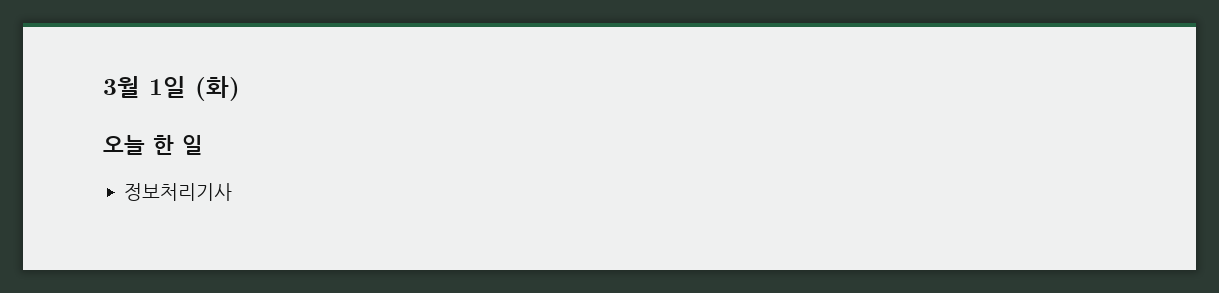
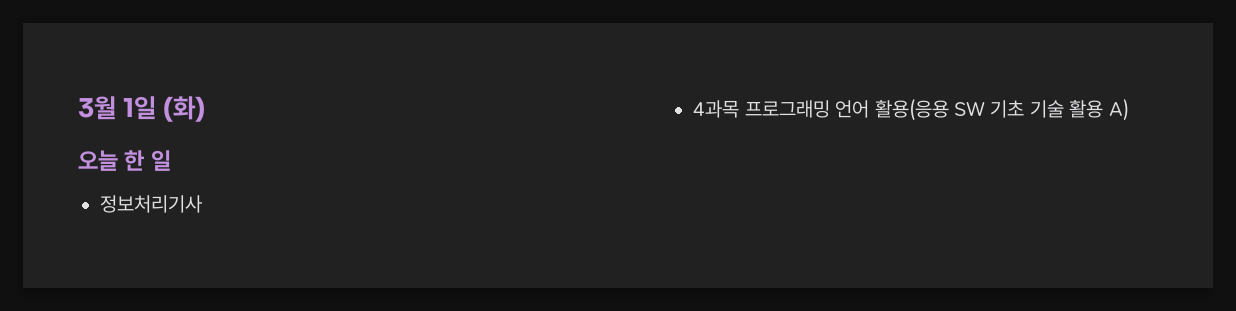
(232, 192) none -> [693,98,1129,121] // 4과목 프로그래밍 언어 활용(응용 SW 기초 기술 활용 A)

